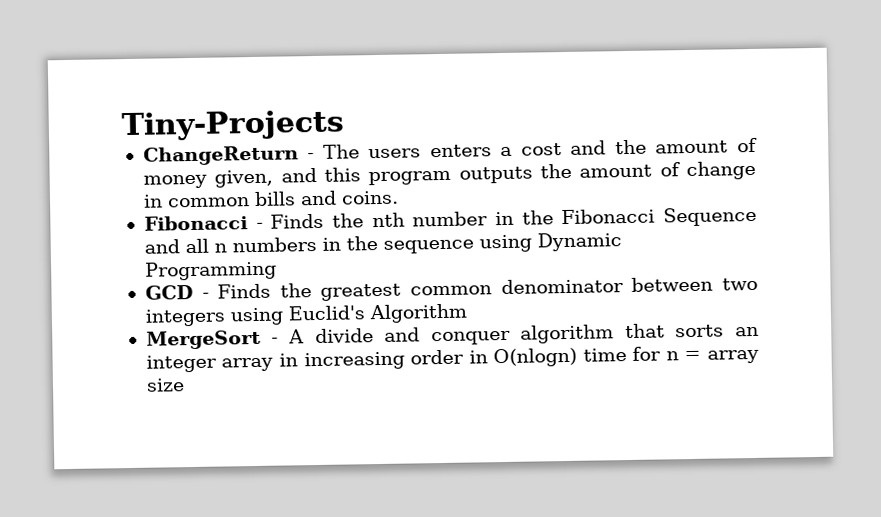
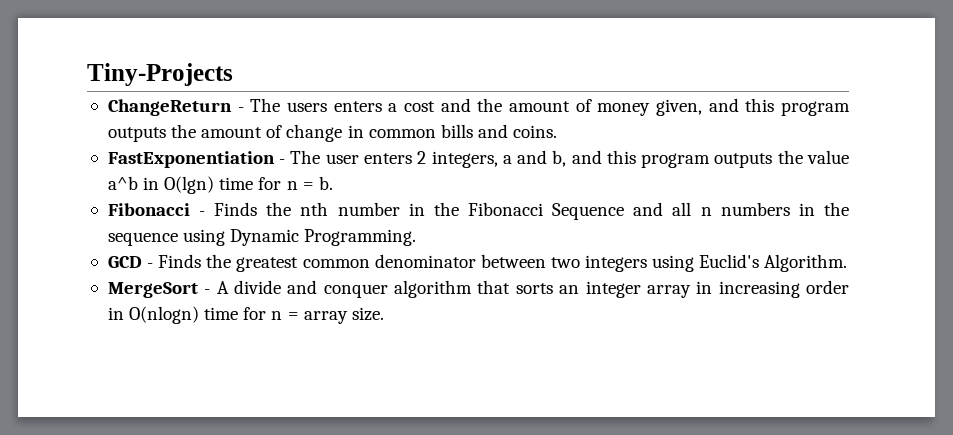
(399, 197) none -> [107,150,849,168] [107,176,333,194] // FastExponentiation - The user enters 2 integers, a and b, and this program outputs the value a^b in O(lgn) time for n = b.
[144,260,277,281] Programming -> [304,229,417,246] Programming.
[368,303,468,324] Algorithm -> [764,254,848,272] Algorithm.
[145,378,185,392] size -> [351,307,384,321] size.

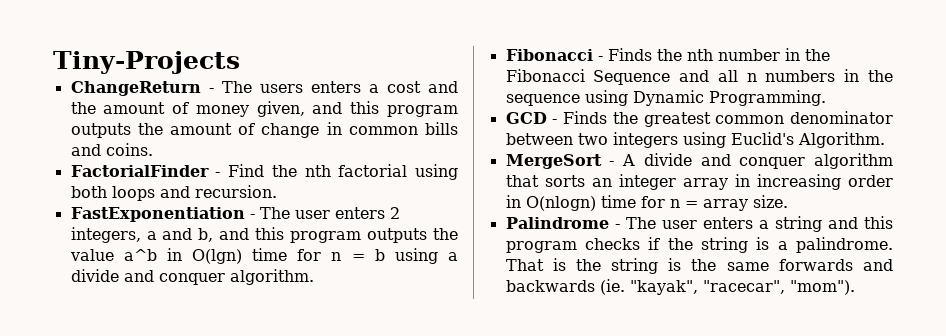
(558, 131) none -> [70,164,458,180] [70,185,277,201] // FactorialFinder - Find the nth factorial using both loops and recursion.
[318,176,333,190] b. -> [374,248,458,264] [70,269,314,285] b using a divide and conquer algorithm.
(384, 314) none -> [505,216,893,232] [505,237,893,253] [505,258,893,274] [505,279,855,295] // Palindrome - The user enters a string and this program checks if the string is a palindrome. That is the string is the same forwards and backwards (ie. "kayak", "racecar", "mom").

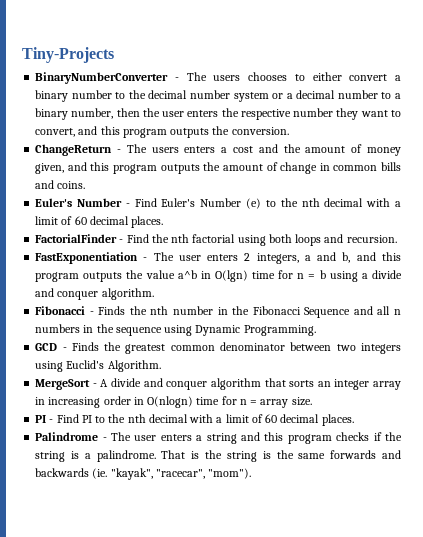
(240, 62) none -> [35,72,402,84] [35,90,401,102] [35,108,401,120] [35,126,289,138] // BinaryNumberConverter - The users chooses to either convert a binary number to the decimal number system or a decimal number to a binary number, then the user enters the respective number they want to convert, and this program outputs the conversion.
(153, 149) none -> [35,198,401,209] [35,216,164,228] // Euler's Number - Find Euler's Number (e) to the nth decimal with a limit of 60 decimal places.
(788, 201) none -> [35,414,354,426] // PI - Find PI to the nth decimal with a limit of 60 decimal places.

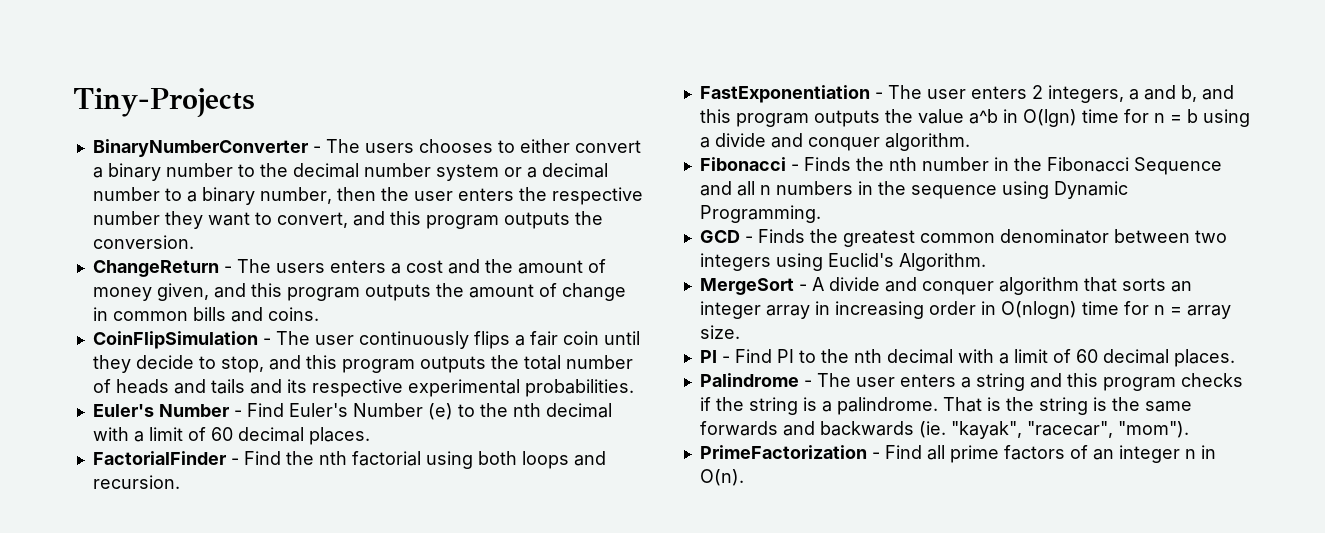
(86, 185) none -> [92,331,640,349] [92,355,633,373] [92,379,634,397] // CoinFlipSimulation - The user continuously flips a fair coin until they decide to stop, and this program outputs the total number of heads and tails and its respective experimental probabilities.
(252, 473) none -> [699,445,1216,463] [699,469,744,486] // PrimeFactorization - Find all prime factors of an integer n in O(n).

